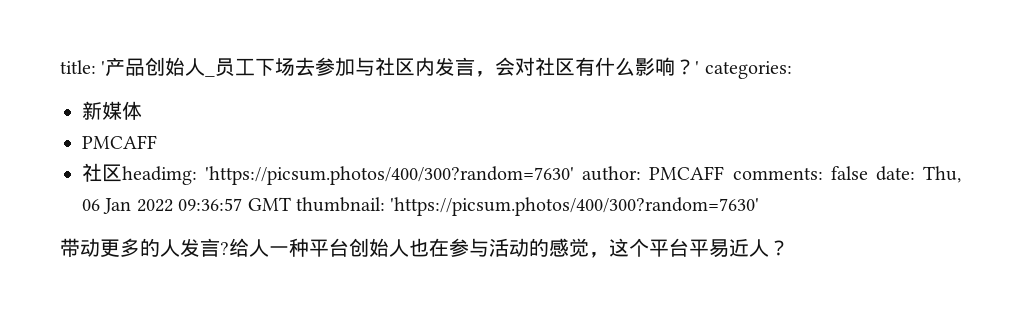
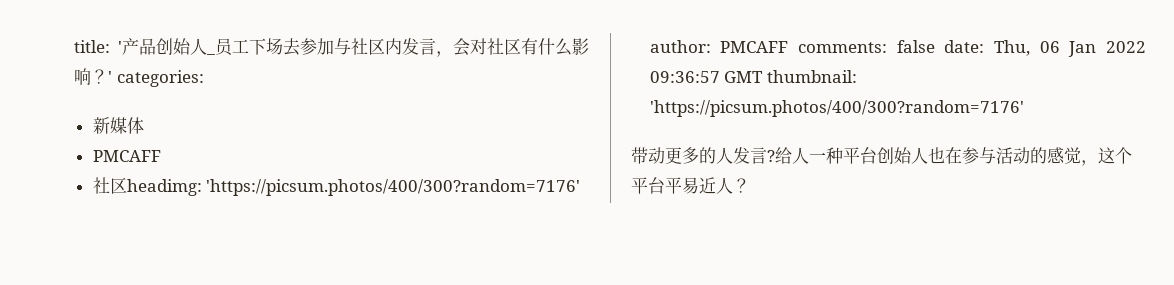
[205,166,575,185] 'https://picsum.photos/400/300?random=7630' -> [206,179,581,196] 'https://picsum.photos/400/300?random=7176'
[390,197,760,216] 'https://picsum.photos/400/300?random=7630' -> [649,100,1024,117] 'https://picsum.photos/400/300?random=7176'

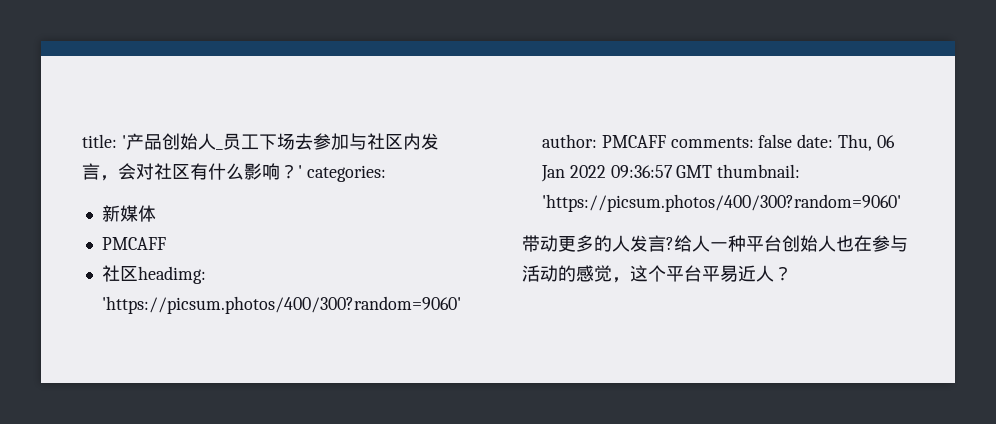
[206,179,581,196] 'https://picsum.photos/400/300?random=7176' -> [101,296,461,314] 'https://picsum.photos/400/300?random=9060'
[649,100,1024,117] 'https://picsum.photos/400/300?random=7176' -> [541,194,901,212] 'https://picsum.photos/400/300?random=9060'

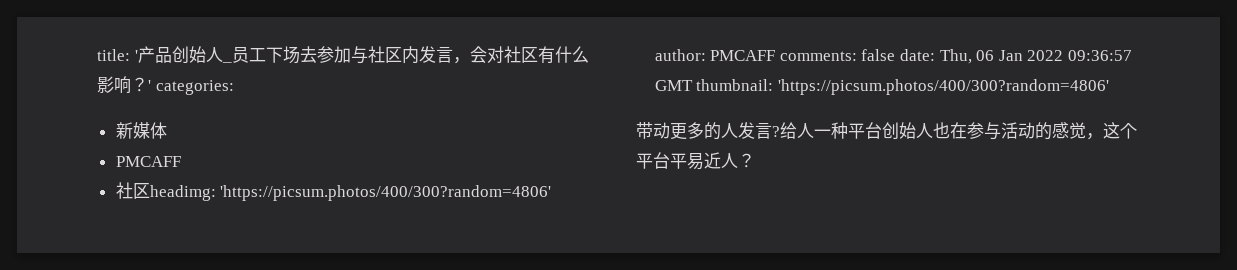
[101,296,461,314] 'https://picsum.photos/400/300?random=9060' -> [220,185,552,201] 'https://picsum.photos/400/300?random=4806'
[541,194,901,212] 'https://picsum.photos/400/300?random=9060' -> [777,79,1109,95] 'https://picsum.photos/400/300?random=4806'

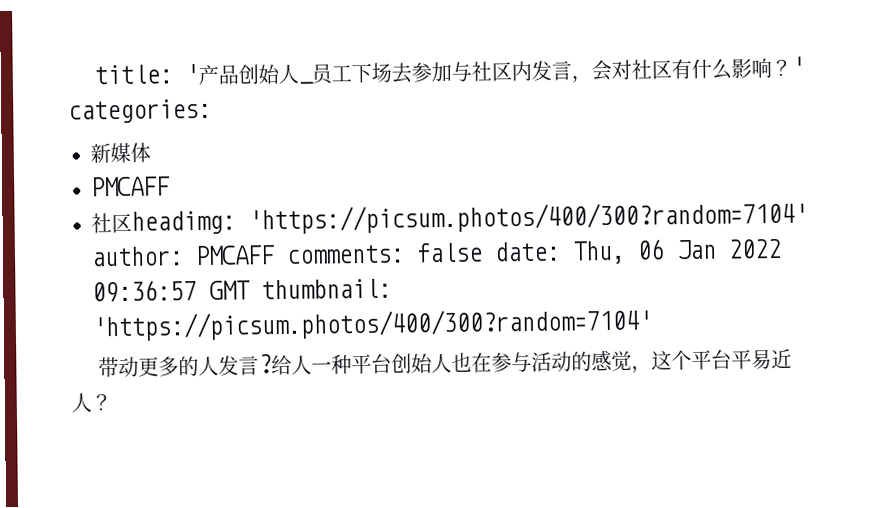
[220,185,552,201] 'https://picsum.photos/400/300?random=4806' -> [248,200,808,235] 'https://picsum.photos/400/300?random=7104'
[777,79,1109,95] 'https://picsum.photos/400/300?random=4806' -> [92,307,652,342] 'https://picsum.photos/400/300?random=7104'

